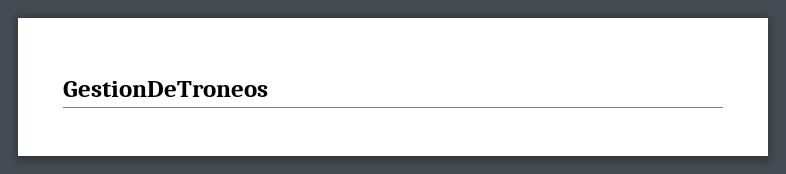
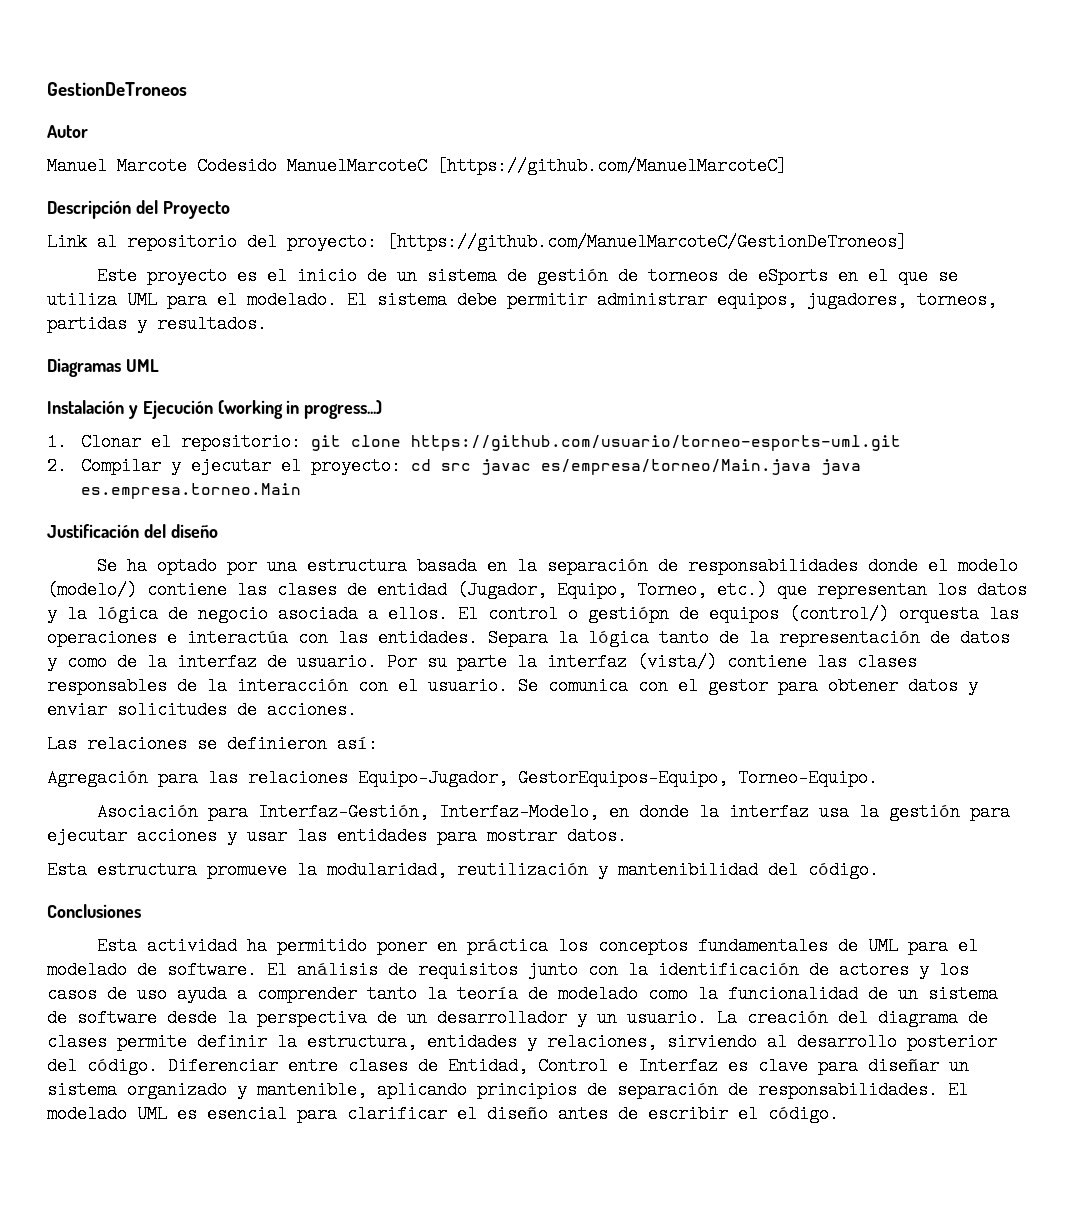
(268, 89) none -> [47,125,88,138] [47,157,787,175] [47,200,230,219] [47,233,907,251] [97,267,959,285] [47,291,997,309] [47,315,267,333] [47,358,159,377] [47,400,383,419] [47,433,902,451] [47,457,862,475] [81,483,302,499] [47,524,218,538] [97,557,1019,575] [47,581,1027,599] [47,605,1019,623] [47,629,1010,647] [47,653,917,671] [47,677,978,695] [47,701,357,719] [47,735,378,753] [47,769,878,787] [97,803,1011,821] [47,827,627,845] [47,861,879,879] [47,904,141,918] [97,937,979,955] [47,961,969,979] [47,985,998,1003] [47,1009,988,1027] [47,1033,997,1051] [47,1057,969,1075] [47,1081,968,1099] [47,1105,839,1123] // Autor // Manuel Marcote Codesido ManuelMarcoteC [https://github.com/ManuelMarcoteC] // Descripción del Proyecto // Link al repositorio del proyecto: [https://github.com/ManuelMarcoteC/GestionDeTroneos] // Este proyecto es el inicio de un sistema de gestión de torneos de eSports en el que se utiliza UML para el modelado. El sistema debe permitir administrar equipos, jugadores, torneos, partidas y resultados. // Diagramas UML // Instalación y Ejecución (working in progress...) // 1. Clonar el repositorio: git clone https://github.com/usuario/torneo-esports-uml.git // 2. Compilar y ejecutar el proyecto: cd src javac es/empresa/torneo/Main.java java es.empresa.torneo.Main // Justificación del diseño // Se ha optado por una estructura basada en la separación de responsabilidades donde el modelo (modelo/) contiene las clases de entidad (Jugador, Equipo, Torneo, etc.) que representan los datos y la lógica de negocio asociada a ellos. El control o gestiópn de equipos (control/) orquesta las operaciones e interactúa con las entidades. Separa la lógica tanto de la representación de datos y como de la interfaz de usuario. Por su parte la interfaz (vista/) contiene las clases responsables de la interacción con el usuario. Se comunica con el gestor para obtener datos y enviar solicitudes de acciones. // Las relaciones se definieron así: // Agregación para las relaciones Equipo-Jugador, GestorEquipos-Equipo, Torneo-Equipo. // Asociación para Interfaz-Gestión, Interfaz-Modelo, en donde la interfaz usa la gestión para ejecutar acciones y usar las entidades para mostrar datos. // Esta estructura promueve la modularidad, reutilización y mantenibilidad del código. // Conclusiones // Esta actividad ha permitido poner en práctica los conceptos fundamentales de UML para el modelado de software. El análisis de requisitos junto con la identificación de actores y los casos de uso ayuda a comprender tanto la teoría de modelado como la funcionalidad de un sistema de software desde la perspectiva de un desarrollador y un usuario. La creación del diagrama de clases permite definir la estructura, entidades y relaciones, sirviendo al desarrollo posterior del código. Diferenciar entre clases de Entidad, Control e Interfaz es clave para diseñar un sistema organizado y mantenible, aplicando principios de separación de responsabilidades. El modelado UML es esencial para clarificar el diseño antes de escribir el código.

